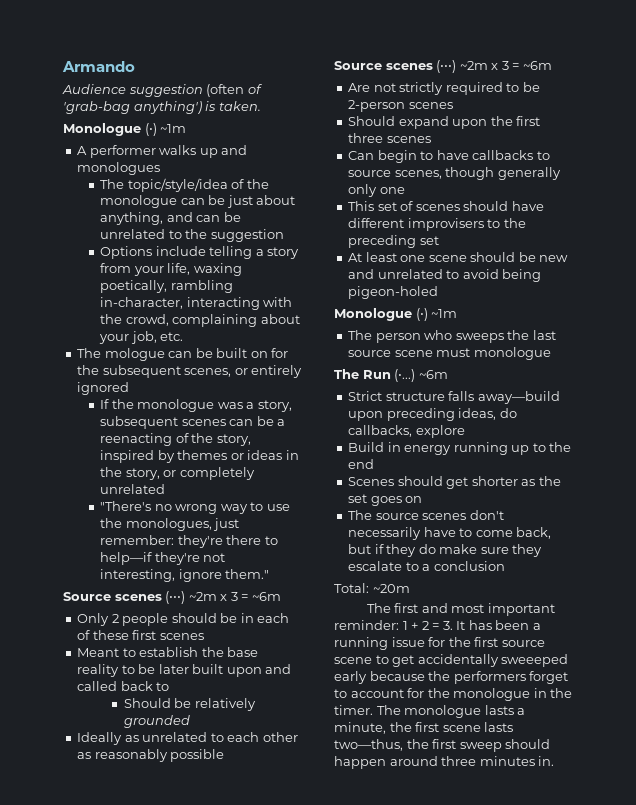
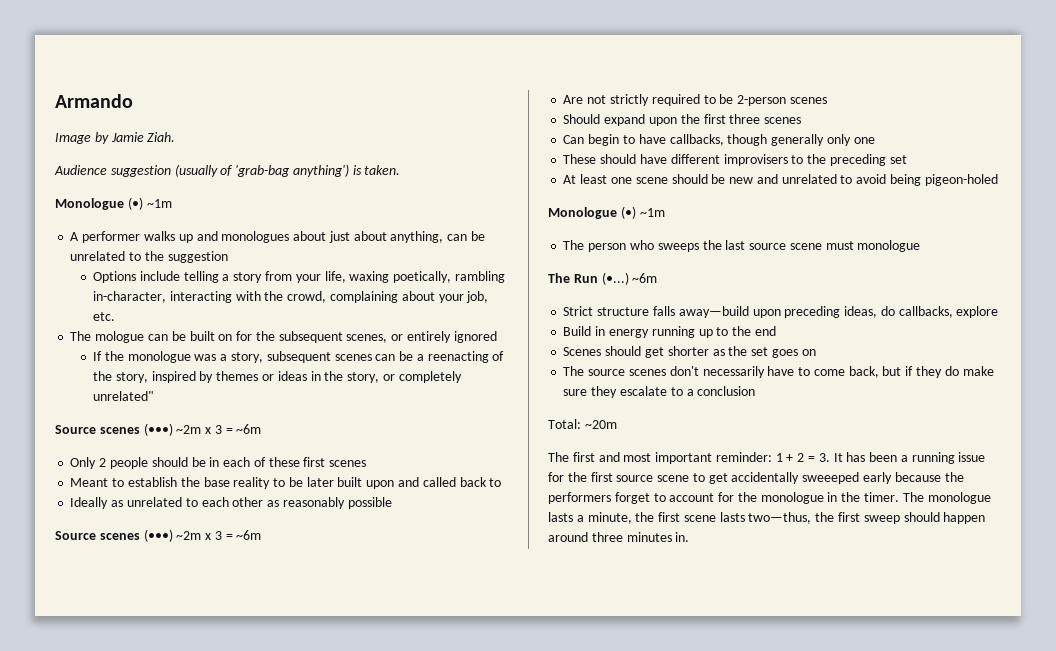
(135, 66) none -> [55,132,176,144] // Image by Jamie Ziah.
[206,84,245,97] (often -> [174,164,218,177] (usually
[100,178,269,192] [100,195,226,208] // The topic/style/idea of the monologue can be -> [293,231,327,241] about
[166,212,193,222] and -> (444, 237) none
[100,484,166,494] [100,501,290,514] [100,518,240,531] [100,535,278,548] [100,552,226,565] [100,569,270,582] unrelated // "There's no wrong way to use the monologues, just remember: they're there to help—if they're not interesting, ignore them." -> [93,391,155,401] unrelated"
[123,698,256,711] [123,715,190,728] // Should be relatively grounded -> (502, 482) none
[472,150,550,160] [348,170,442,179] callbacks to source scenes, -> [669,134,724,146] callbacks,
[348,201,460,211] This set of scenes -> [563,154,597,164] These

